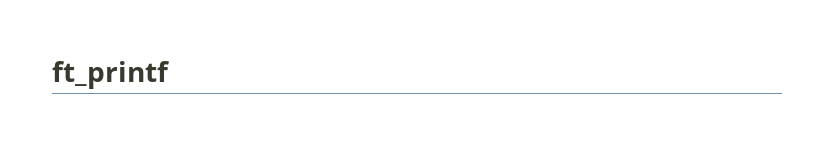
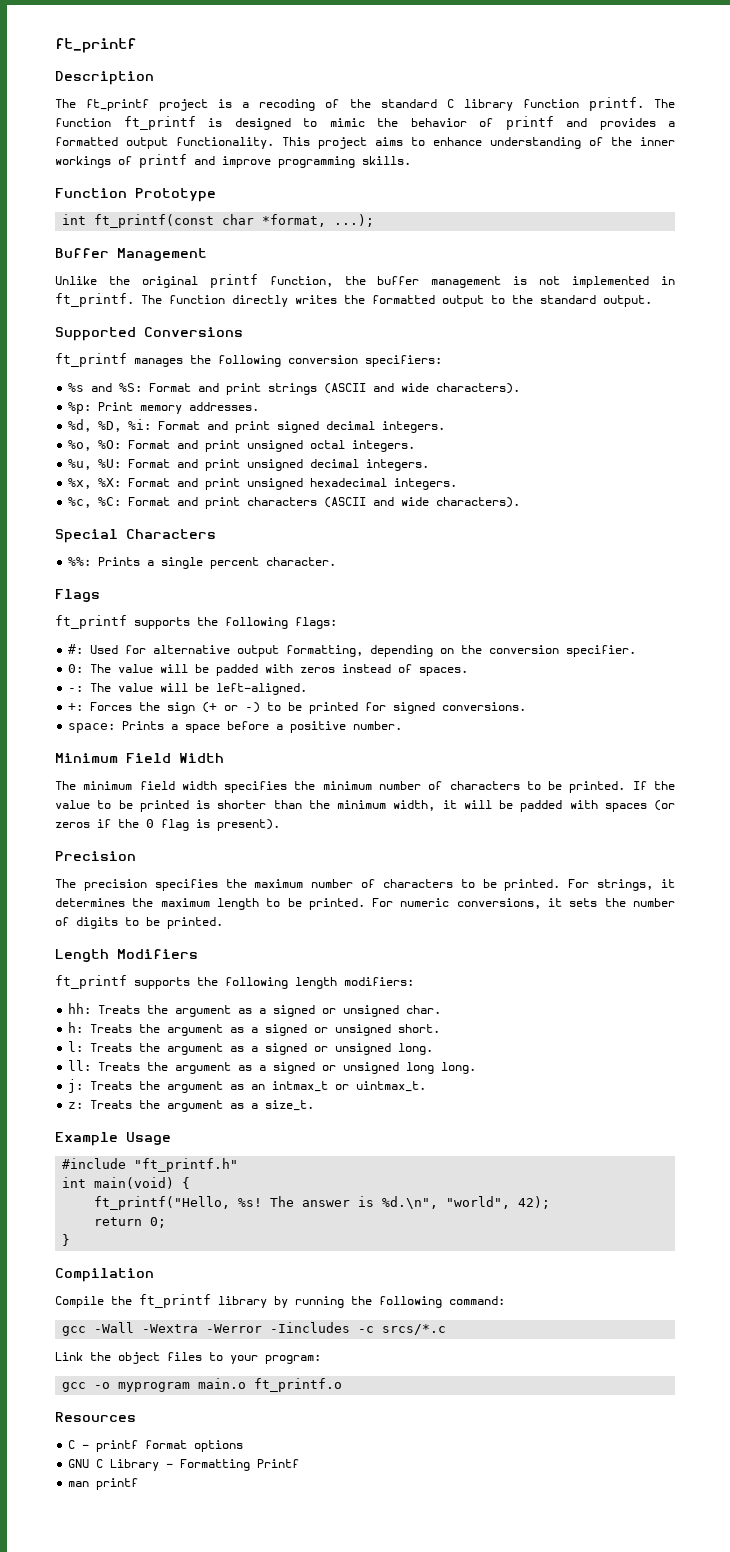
[52,61,170,89] ft_printf -> [55,38,136,53] [55,71,154,85] [55,97,676,111] [55,116,675,130] [55,137,675,149] [55,154,411,168] [55,188,216,202] [62,214,375,228] [55,248,207,261] [55,274,676,288] [55,293,652,307] [55,327,243,341] [55,353,442,367] [68,383,521,395] [68,402,260,414] [68,419,446,433] [68,440,416,452] [68,459,430,471] [68,478,458,490] [68,497,521,509] [55,529,216,543] [68,557,337,569] [55,589,100,602] [55,615,337,629] [68,644,637,657] [68,664,469,676] [68,683,308,695] [68,702,527,714] [68,721,403,733] [55,753,224,763] [55,781,676,793] [55,800,675,812] [55,819,280,831] [55,851,136,861] [55,879,675,891] [55,898,675,910] [55,917,223,929] [55,949,198,962] [55,975,414,989] [68,1003,442,1017] [68,1022,441,1036] [68,1041,434,1055] [68,1060,477,1074] [68,1079,427,1093] [68,1100,315,1112] [55,1132,171,1146] [62,1158,239,1172] [62,1177,191,1189] [94,1196,551,1210] [94,1217,167,1228] [62,1234,71,1246] [55,1268,154,1282] [55,1294,505,1308] [62,1322,447,1336] [55,1352,321,1364] [62,1378,343,1392] [55,1412,136,1422] [68,1440,244,1452] [68,1459,300,1471] [68,1478,139,1490] ft_printf // Description // The ft_printf project is a recoding of the standard C library function printf. The function ft_printf is designed to mimic the behavior of printf and provides a formatted output functionality. This project aims to enhance understanding of the inner workings of printf and improve programming skills. // Function Prototype // int ft_printf(const char *format, ...); // Buffer Management // Unlike the original printf function, the buffer management is not implemented in ft_printf. The function directly writes the formatted output to the standard output. // Supported Conversions // ft_printf manages the following conversion specifiers: // %s and %S: Format and print strings (ASCII and wide characters). // %p: Print memory addresses. // %d, %D, %i: Format and print signed decimal integers. // %o, %O: Format and print unsigned octal integers. // %u, %U: Format and print unsigned decimal integers. // %x, %X: Format and print unsigned hexadecimal integers. // %c, %C: Format and print characters (ASCII and wide characters). // Special Characters // %%: Prints a single percent character. // Flags // ft_printf supports the following flags: // #: Used for alternative output formatting, depending on the conversion specifier. // 0: The value will be padded with zeros instead of spaces. // -: The value will be left-aligned. // +: Forces the sign (+ or -) to be printed for signed conversions. // space: Prints a space before a positive number. // Minimum Field Width // The minimum field width specifies the minimum number of characters to be printed. If the value to be printed is shorter than the minimum width, it will be padded with spaces (or zeros if the 0 flag is present). // Precision // The precision specifies the maximum number of characters to be printed. For strings, it determines the maximum length to be printed. For numeric conversions, it sets the number of digits to be printed. // Length Modifiers // ft_printf supports the following length modifiers: // hh: Treats the argument as a signed or unsigned char. // h: Treats the argument as a signed or unsigned short. // l: Treats the argument as a signed or unsigned long. // ll: Treats the argument as a signed or unsigned long long. // j: Treats the argument as an intmax_t or uintmax_t. // z: Treats the argument as a size_t. // Example Usage // #include "ft_printf.h" // int main(void) { // ft_printf("Hello, %s! The answer is %d.\n", "world", 42); // return 0; // } // Compilation // Compile the ft_printf library by running the following command: // gcc -Wall -Wextra -Werror -Iincludes -c srcs/*.c // Link the object files to your program: // gcc -o myprogram main.o ft_printf.o // Resources // C - printf format options // GNU C Library - Formatting Printf // man printf

